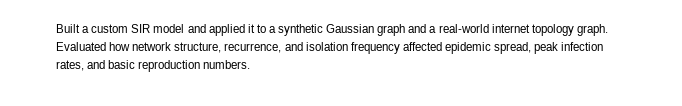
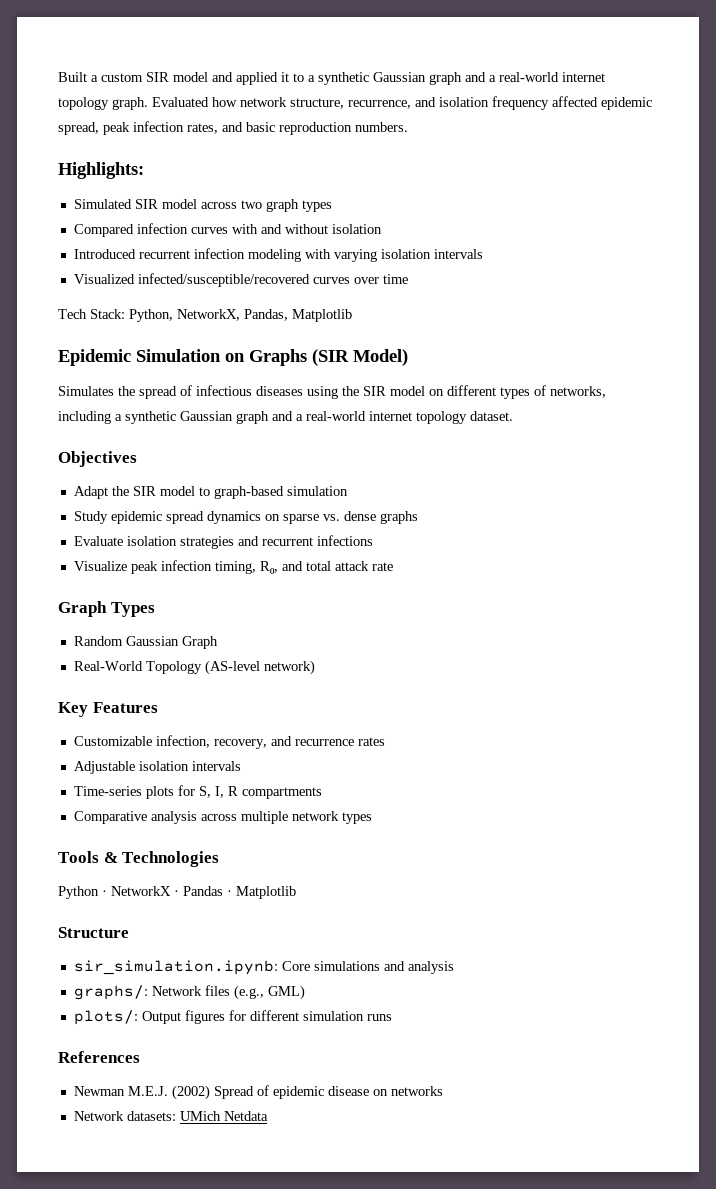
(251, 64) none -> [58,162,144,179] [73,199,332,212] [73,223,382,237] [73,248,483,262] [73,273,408,287] [58,309,352,322] [58,349,408,366] [58,385,606,399] [58,411,513,424] [58,451,137,467] [73,486,348,499] [73,511,418,524] [73,535,373,549] [73,560,393,574] [58,601,155,617] [73,636,218,649] [73,660,315,675] [58,702,158,717] [73,735,385,749] [73,761,241,774] [73,785,322,799] [73,811,372,824] [58,851,220,867] [58,886,296,899] [58,927,129,938] [73,960,454,975] [73,985,305,1000] [73,1010,392,1025] [58,1051,140,1063] [73,1085,443,1100] [73,1111,268,1121] // Highlights: // Simulated SIR model across two graph types // Compared infection curves with and without isolation // Introduced recurrent infection modeling with varying isolation intervals // Visualized infected/susceptible/recovered curves over time // Tech Stack: Python, NetworkX, Pandas, Matplotlib // Epidemic Simulation on Graphs (SIR Model) // Simulates the spread of infectious diseases using the SIR model on different types of networks, including a synthetic Gaussian graph and a real-world internet topology dataset. // Objectives // Adapt the SIR model to graph-based simulation // Study epidemic spread dynamics on sparse vs. dense graphs // Evaluate isolation strategies and recurrent infections // Visualize peak infection timing, R₀, and total attack rate // Graph Types // Random Gaussian Graph // Real-World Topology (AS-level network) // Key Features // Customizable infection, recovery, and recurrence rates // Adjustable isolation intervals // Time-series plots for S, I, R compartments // Comparative analysis across multiple network types // Tools & Technologies // Python · NetworkX · Pandas · Matplotlib // Structure // sir_simulation.ipynb: Core simulations and analysis // graphs/: Network files (e.g., GML) // plots/: Output figures for different simulation runs // References // Newman M.E.J. (2002) Spread of epidemic disease on networks // Network datasets: UMich Netdata

